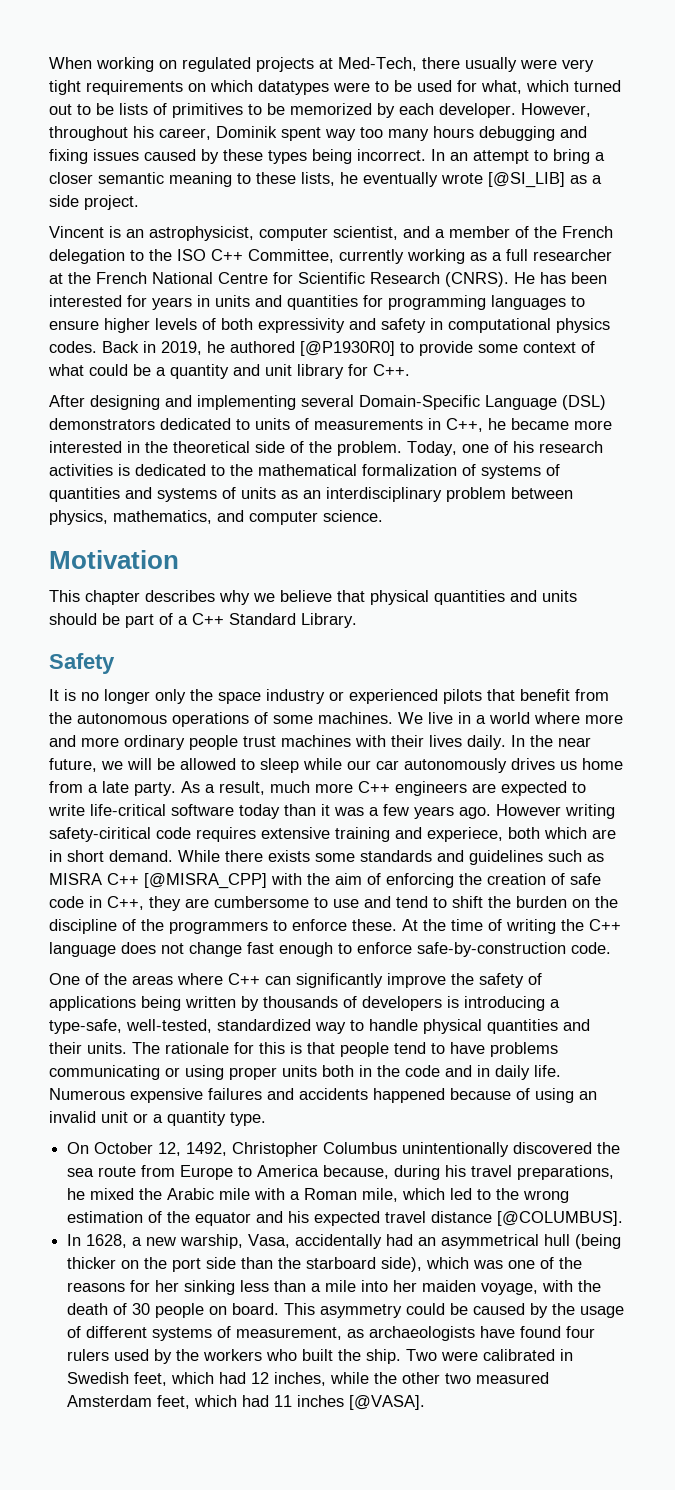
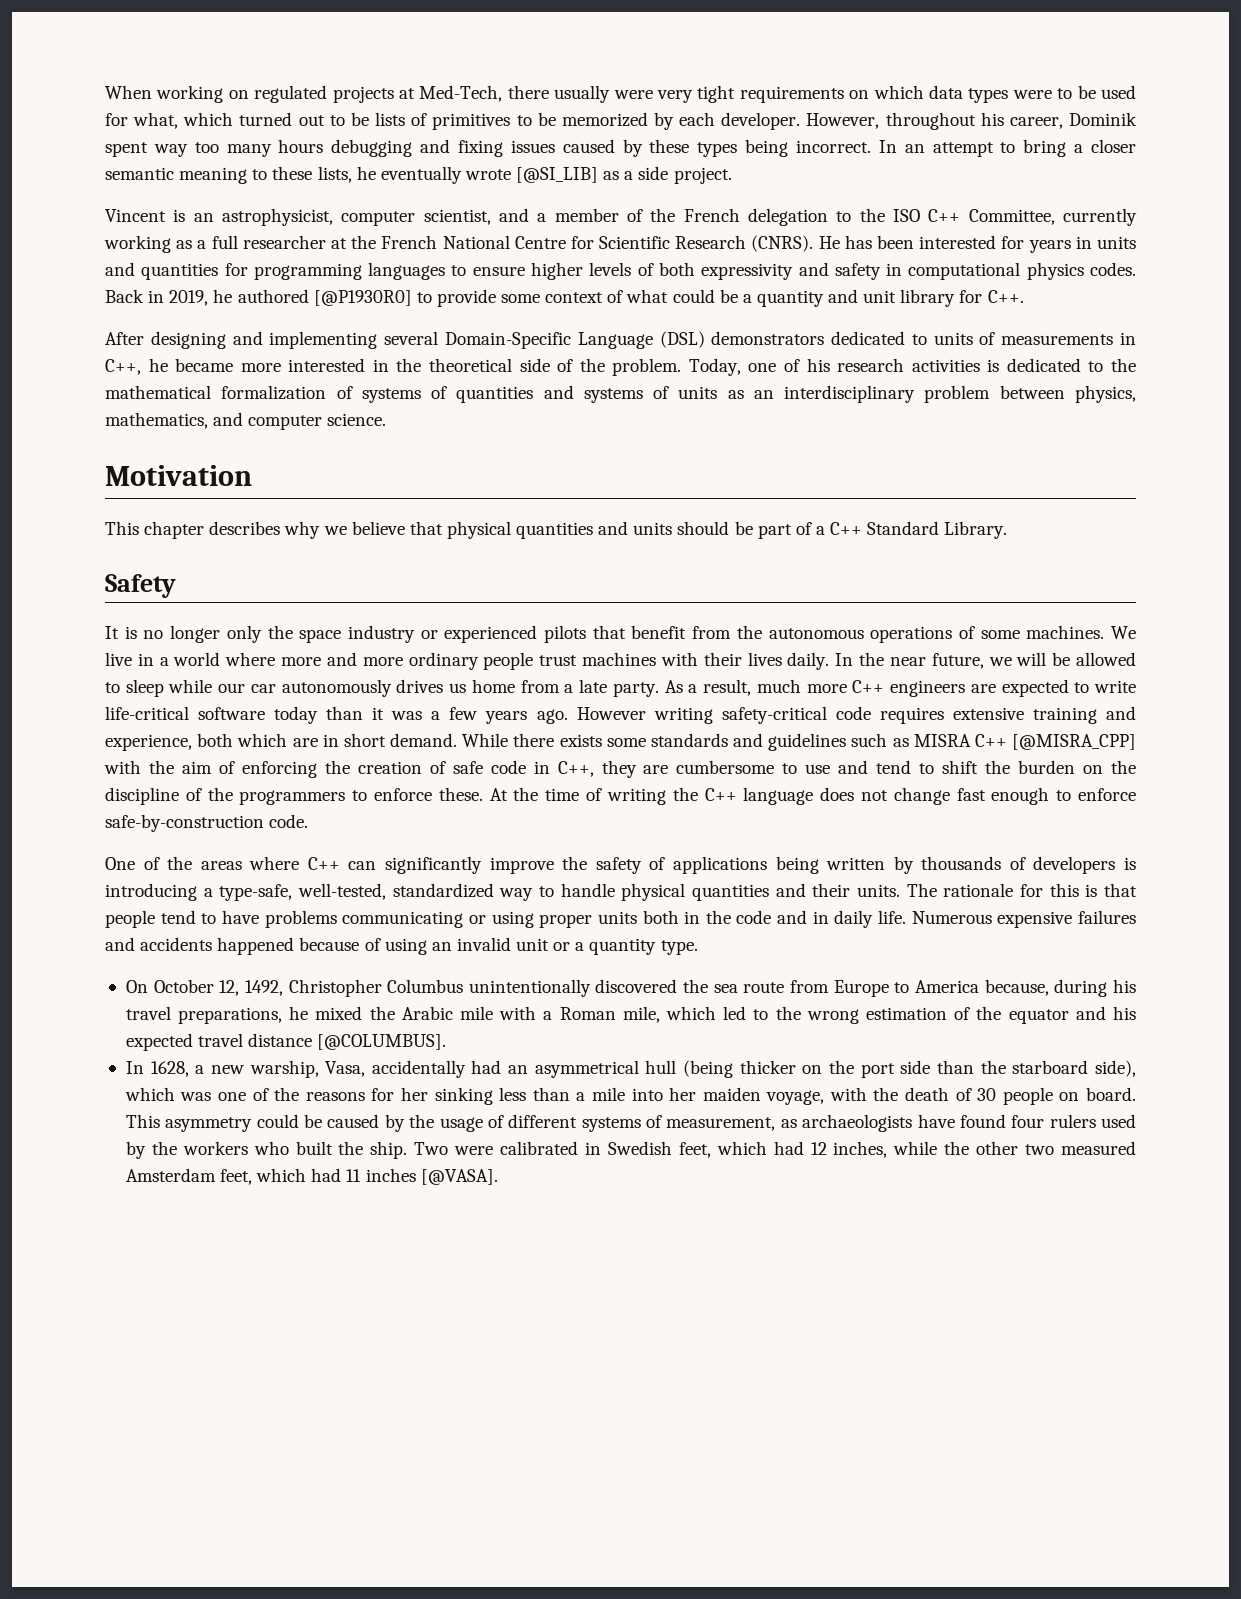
[258,80,329,95] datatypes -> [928,85,1009,103] data types
[49,827,151,842] safety-ciritical -> [721,706,827,724] safety-critical
[427,827,503,842] experiece, -> [105,734,192,751] experience,

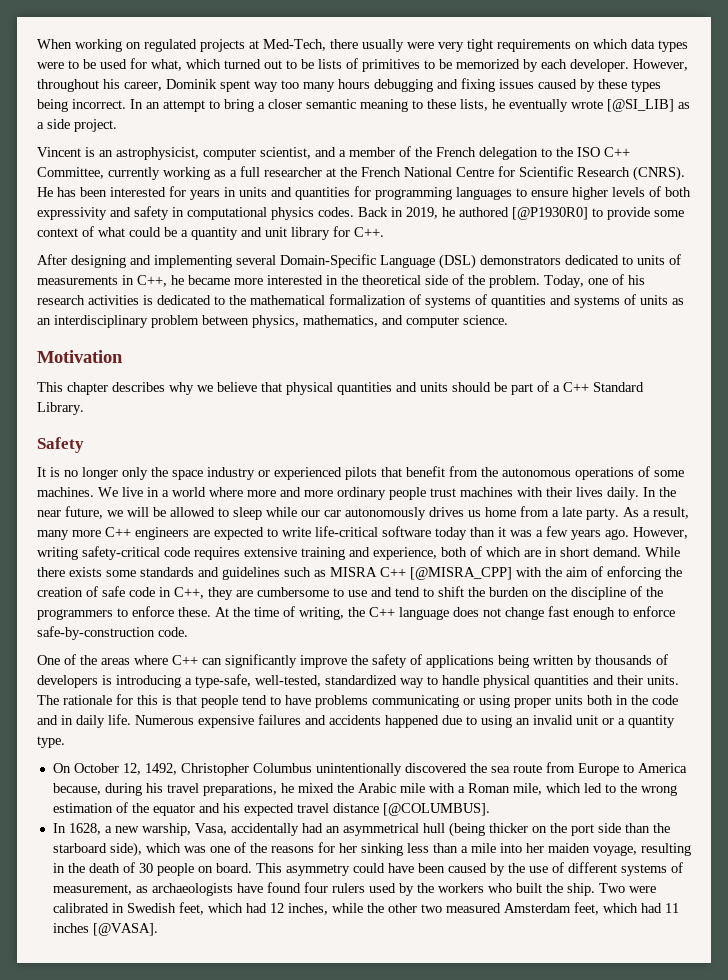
[756,679,801,693] much -> [37,530,69,540] many
[576,707,646,720] However -> [633,527,688,539] However,
(234, 740) none -> [470,546,482,557] of
[606,788,666,805] writing -> [299,607,344,620] writing,
[299,937,381,951] because of -> [442,715,477,725] due to
[829,1087,867,1101] with -> [640,843,691,856] [52,863,65,873] resulting in
[304,1114,323,1128] be -> [387,863,445,873] have been
[439,1117,483,1132] usage -> [528,866,548,873] use

